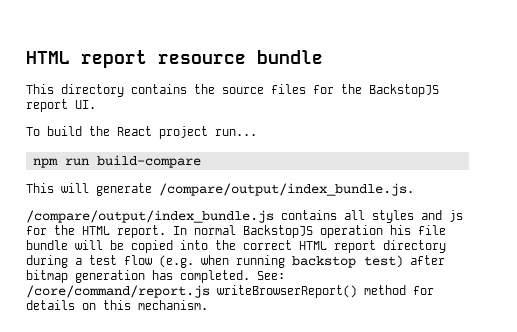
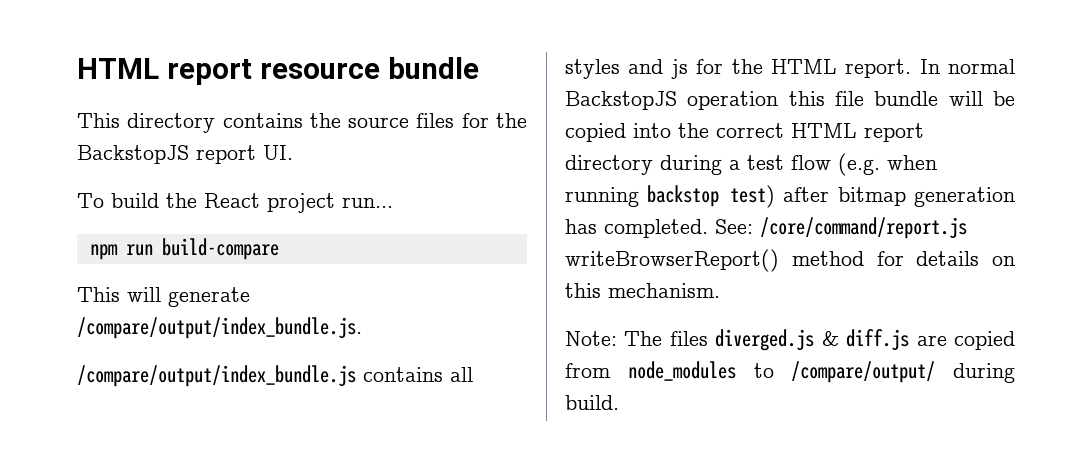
[390,225,411,235] his -> [788,91,825,106] this
(208, 305) none -> [565,329,1015,351] [565,361,1015,383] [565,395,619,410] // Note: The files diverged.js & diff.js are copied from node_modules to /compare/output/ during build.

